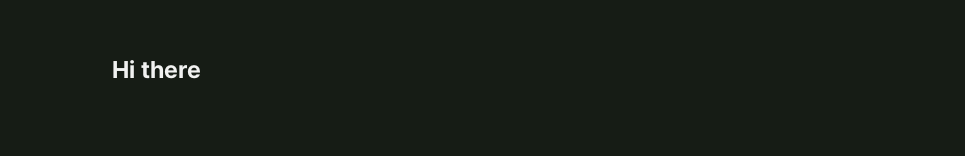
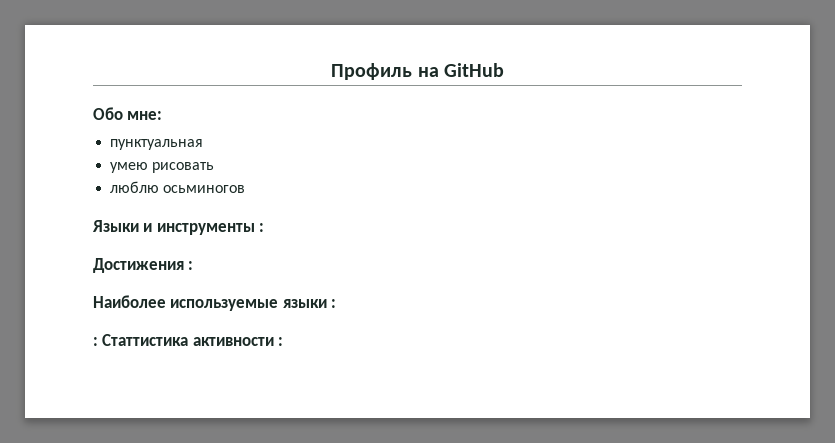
[112,60,202,79] Hi there -> [331,63,504,80] [93,107,163,120] [110,139,204,150] [110,162,215,173] [110,181,246,193] [92,220,265,235] [93,258,194,273] [93,295,337,311] [93,334,284,346] Профиль на GitHub // Обо мне: // пунктуальная // умею рисовать // люблю осьминогов // Языки и инструменты : // Достижения : // Наиболее используемые языки : // : Статтистика активности :

